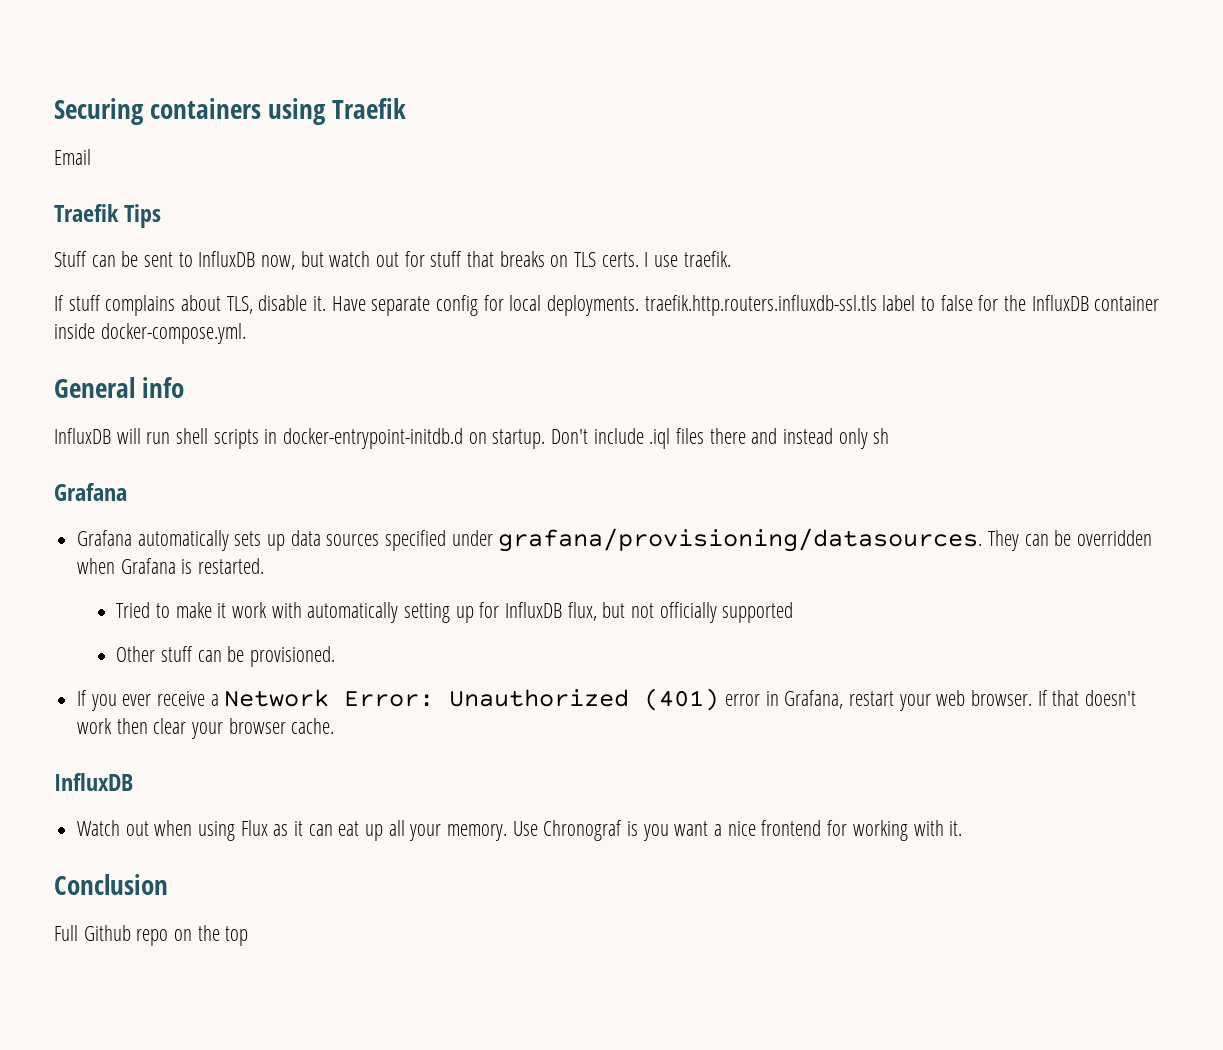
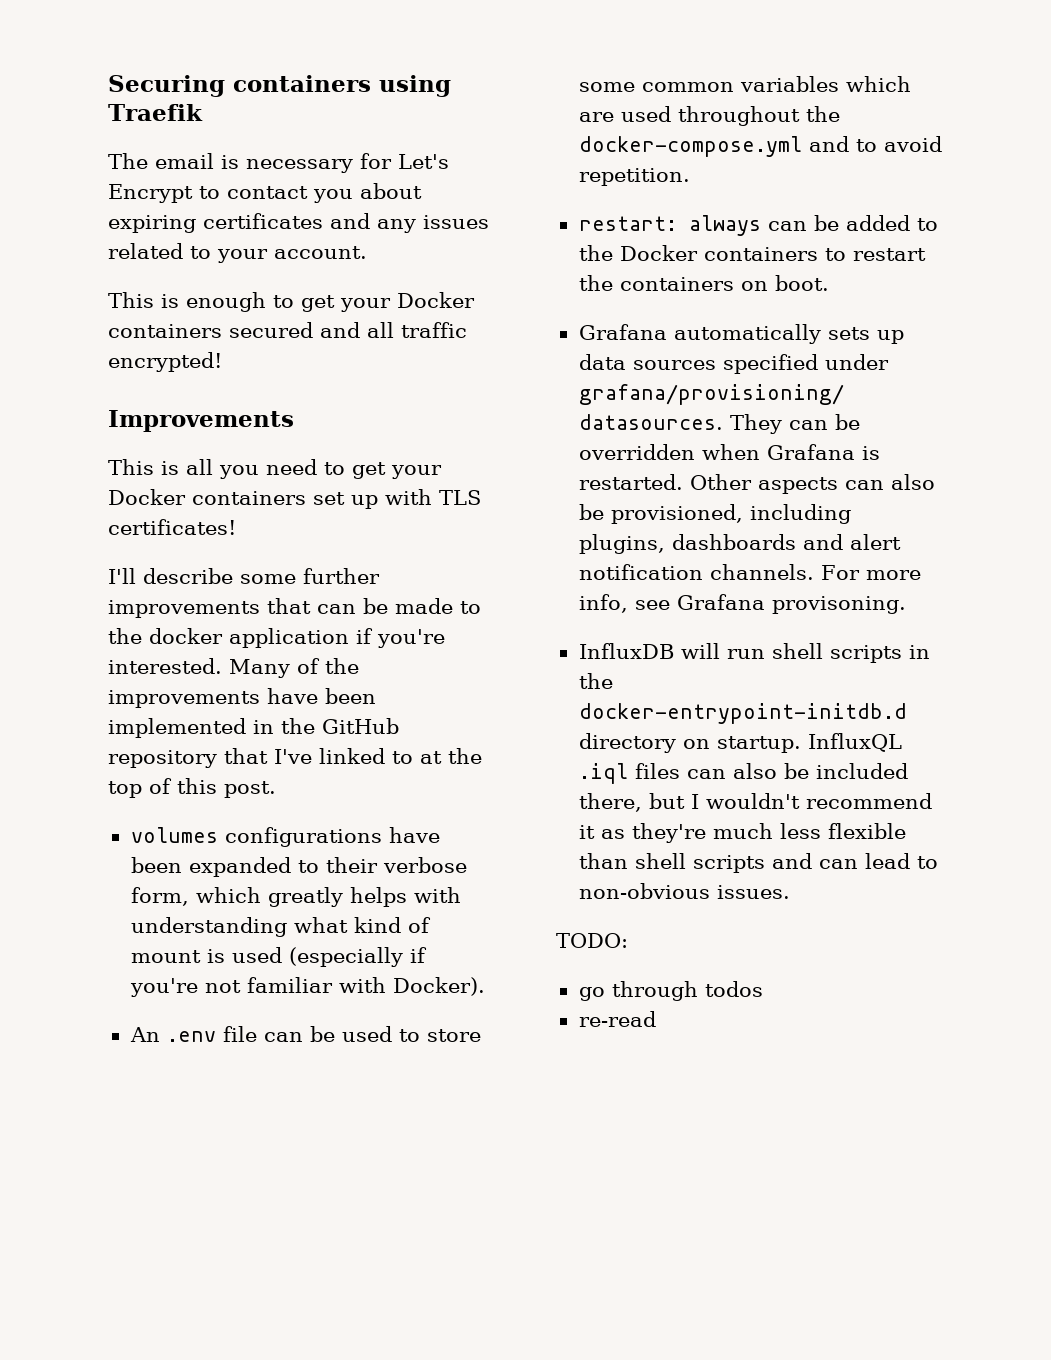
[54,149,91,165] [54,204,162,228] [54,251,731,270] [54,295,1160,316] [54,323,246,344] [54,377,185,398] [54,428,890,449] [54,483,127,501] Email // Traefik Tips // Stuff can be sent to InfluxDB now, but watch out for stuff that breaks on TLS certs. I use traefik. // If stuff complains about TLS, disable it. Have separate config for local deployments. traefik.http.routers.influxdb-ssl.tls label to false for the InfluxDB container inside docker-compose.yml. // General info // InfluxDB will run shell scripts in docker-entrypoint-initdb.d on startup. Don't include .iql files there and instead only sh // Grafana -> [108,153,449,173] [108,183,422,203] [108,213,489,233] [108,243,367,263] [108,292,475,312] [108,322,467,338] [108,352,222,372] [108,410,294,432] [108,459,442,479] [108,489,481,509] [108,519,236,535] [108,568,380,584] [108,598,481,618] [108,628,445,648] [108,658,359,678] [108,688,376,708] [108,718,399,738] [108,748,482,768] [108,778,276,798] [130,827,440,847] [130,857,467,877] [130,887,461,907] [130,917,431,937] [130,947,427,967] [129,977,485,997] [129,1026,481,1042] [578,76,911,92] [578,106,840,126] [578,136,942,157] [578,168,690,186] [578,215,938,236] [578,245,926,261] [578,275,829,291] The email is necessary for Let's Encrypt to contact you about expiring certificates and any issues related to your account. // This is enough to get your Docker containers secured and all traffic encrypted! // Improvements // This is all you need to get your Docker containers set up with TLS certificates! // I'll describe some further improvements that can be made to the docker application if you're interested. Many of the improvements have been implemented in the GitHub repository that I've linked to at the top of this post. // volumes configurations have been expanded to their verbose form, which greatly helps with understanding what kind of mount is used (especially if you're not familiar with Docker). // An .env file can be used to store some common variables which are used throughout the docker-compose.yml and to avoid repetition. // restart: always can be added to the Docker containers to restart the containers on boot.
[116,602,794,623] [116,646,336,667] [77,688,1137,711] [77,718,335,739] [54,773,133,791] [77,820,963,841] [54,874,168,895] [54,925,249,946] // Tried to make it work with automatically setting up for InfluxDB flux, but not officially supported // Other stuff can be provisioned. // If you ever receive a Network Error: Unauthorized (401) error in Grafana, restart your web browser. If that doesn't work then clear your browser cache. // InfluxDB // Watch out when using Flux as it can eat up all your memory. Use Chronograf is you want a nice frontend for working with it. // Conclusion // Full Github repo on the top -> [689,474,935,494] [578,504,851,524] [578,534,901,554] [578,564,921,580] [578,594,906,614] [578,643,930,663] [578,673,613,689] [578,703,907,724] [578,733,902,753] [578,763,908,784] [578,793,932,812] [578,823,906,843] [578,853,938,873] [578,883,790,899] [556,933,628,948] [578,981,763,1001] [578,1011,656,1027] Other aspects can also be provisioned, including plugins, dashboards and alert notification channels. For more info, see Grafana provisoning. // InfluxDB will run shell scripts in the docker-entrypoint-initdb.d directory on startup. InfluxQL .iql files can also be included there, but I wouldn't recommend it as they're much less flexible than shell scripts and can lead to non-obvious issues. // TODO: // go through todos // re-read

